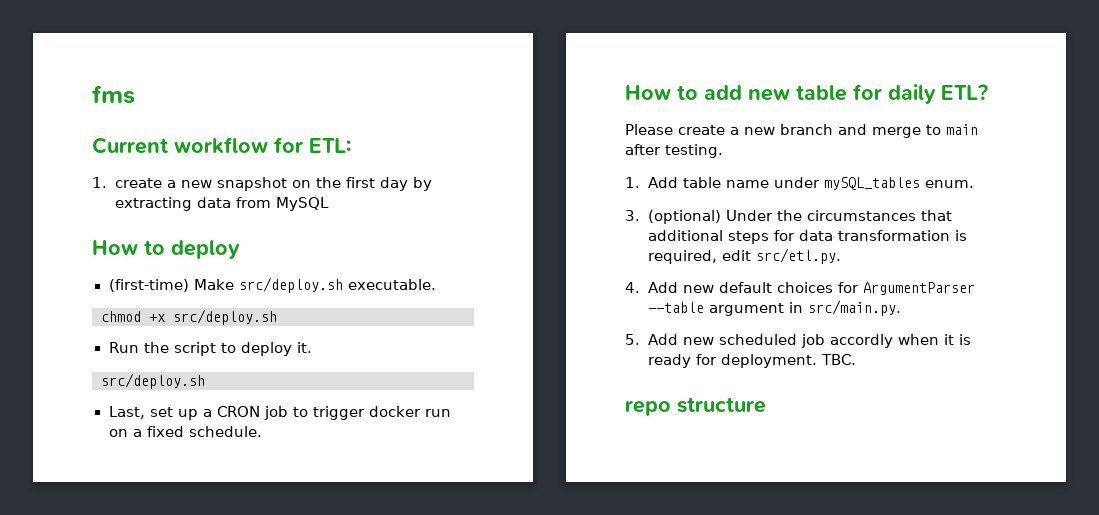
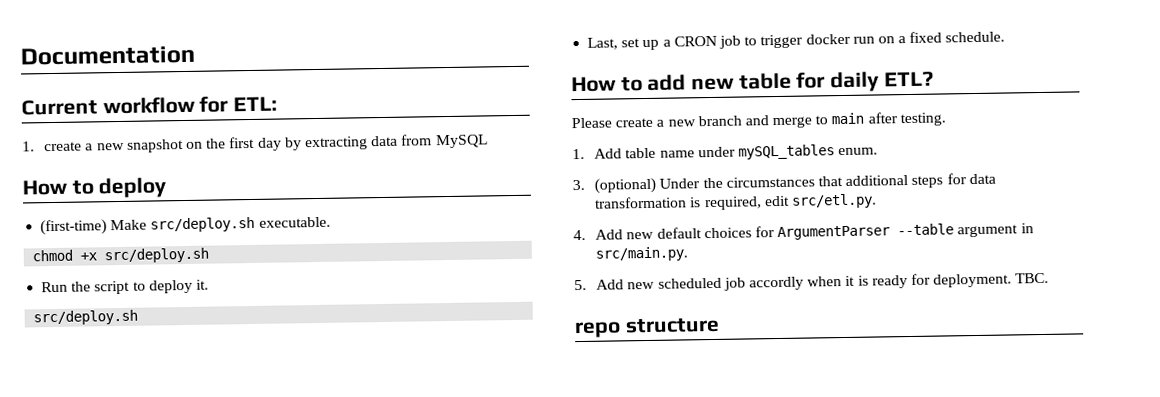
[92,85,135,104] fms -> [20,45,195,66] Documentation

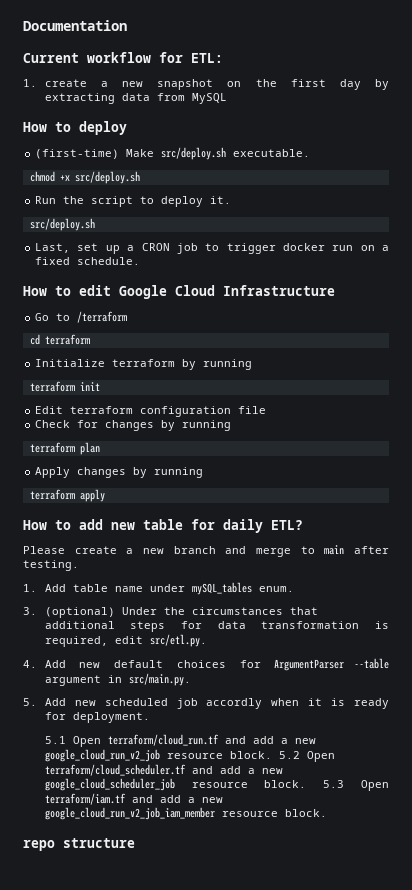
(1006, 37) none -> [23,285,335,299] [35,311,128,323] [29,334,90,345] [35,359,253,370] [29,381,100,392] [35,406,267,417] [35,420,232,431] [29,442,100,455] [35,467,204,478] [29,489,105,502] // How to edit Google Cloud Infrastructure // Go to /terraform // cd terraform // Initialize terraform by running // terraform init // Edit terraform configuration file // Check for changes by running // terraform plan // Apply changes by running // terraform apply
[1015,272,1050,284] TBC. -> [44,734,316,747] [44,749,335,762] [44,764,283,776] [44,778,390,791] [44,793,223,805] [44,807,327,820] // 5.1 Open terraform/cloud_run.tf and add a new google_cloud_run_v2_job resource block. 5.2 Open terraform/cloud_scheduler.tf and add a new google_cloud_scheduler_job resource block. 5.3 Open terraform/iam.tf and add a new google_cloud_run_v2_job_iam_member resource block.

